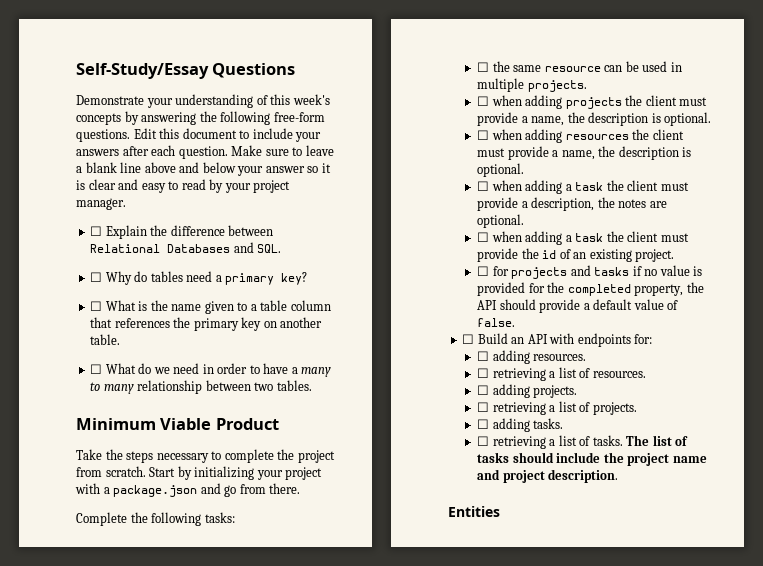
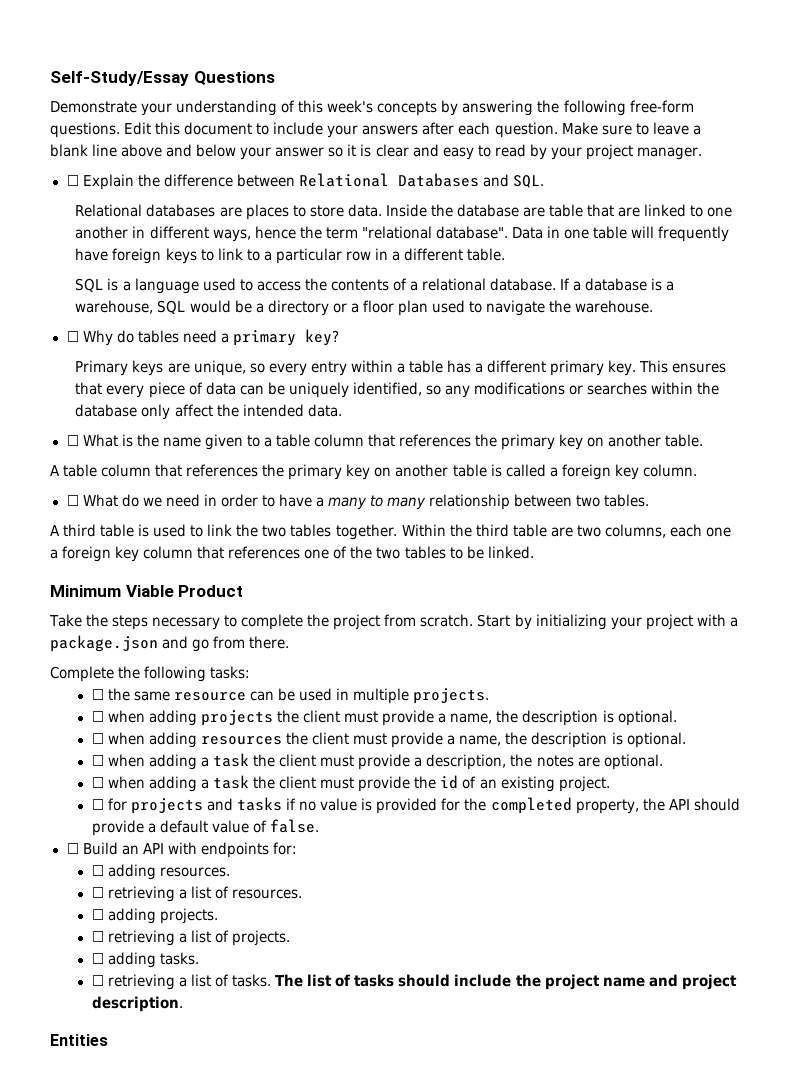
(282, 248) none -> [75,204,733,220] [75,226,730,242] [75,248,506,264] [75,278,675,294] [75,300,654,316] // Relational databases are places to store data. Inside the database are table that are linked to one another in different ways, hence the term "relational database". Data in one table will frequently have foreign keys to link to a particular row in a different table. // SQL is a language used to access the contents of a relational database. If a database is a warehouse, SQL would be a directory or a floor plan used to navigate the warehouse.
(308, 278) none -> [75,360,727,376] [75,382,720,398] [75,404,342,420] // Primary keys are unique, so every entry within a table has a different primary key. This ensures that every piece of data can be uniquely identified, so any modifications or searches within the database only affect the intended data.
(121, 339) none -> [50,464,697,480] // A table column that references the primary key on another table is called a foreign key column.
(312, 385) none -> [50,524,731,540] [50,546,534,562] // A third table is used to link the two tables together. Within the third table are two columns, each one a foreign key column that references one of the two tables to be linked.

